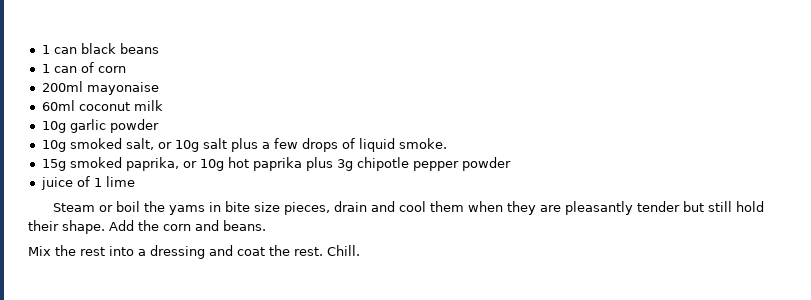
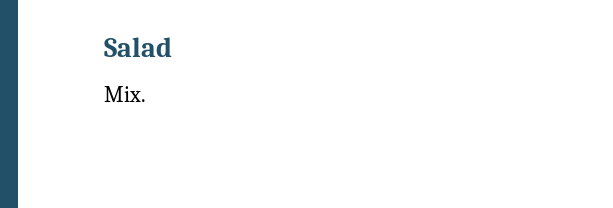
[41,43,159,54] [41,62,126,73] [41,81,159,95] [41,100,163,111] [41,119,159,133] [41,138,447,152] [41,157,511,171] [40,176,135,190] [52,201,764,215] [28,220,266,234] [28,245,360,259] 1 can black beans // 1 can of corn // 200ml mayonaise // 60ml coconut milk // 10g garlic powder // 10g smoked salt, or 10g salt plus a few drops of liquid smoke. // 15g smoked paprika, or 10g hot paprika plus 3g chipotle pepper powder // juice of 1 lime // Steam or boil the yams in bite size pieces, drain and cool them when they are pleasantly tender but still hold their shape. Add the corn and beans. // Mix the rest into a dressing and coat the rest. Chill. -> [104,37,172,57] [104,86,146,102] Salad // Mix.

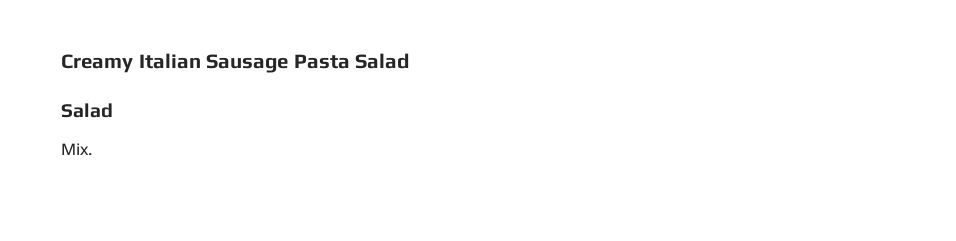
(104, 47) none -> [61,53,410,73] Creamy Italian Sausage Pasta Salad //

